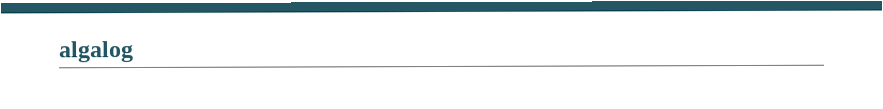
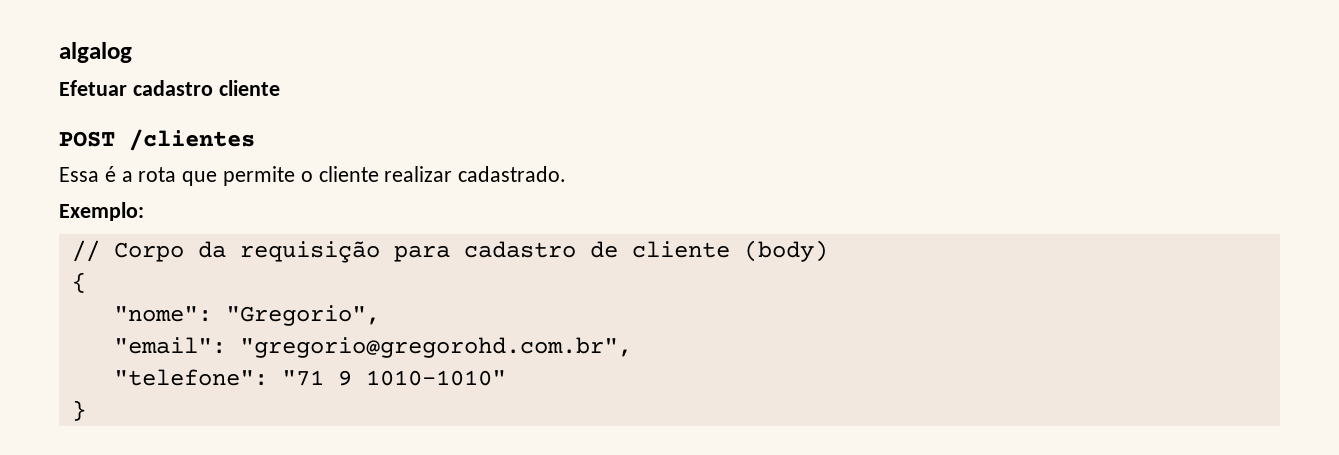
(134, 52) none -> [59,80,280,96] [59,129,255,151] [59,166,567,186] [59,202,144,221] [71,240,828,263] [71,272,86,293] [113,305,380,326] [113,337,632,358] [113,369,506,386] [71,400,86,421] // Efetuar cadastro cliente // POST /clientes // Essa é a rota que permite o cliente realizar cadastrado. // Exemplo: // // Corpo da requisição para cadastro de cliente (body) // { // "nome": "Gregorio", // "email": "gregorio@gregorohd.com.br", // "telefone": "71 9 1010-1010" // }

